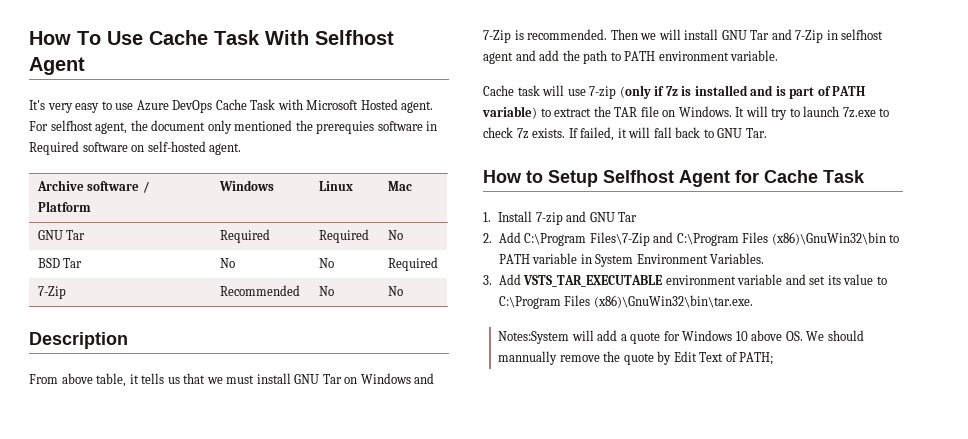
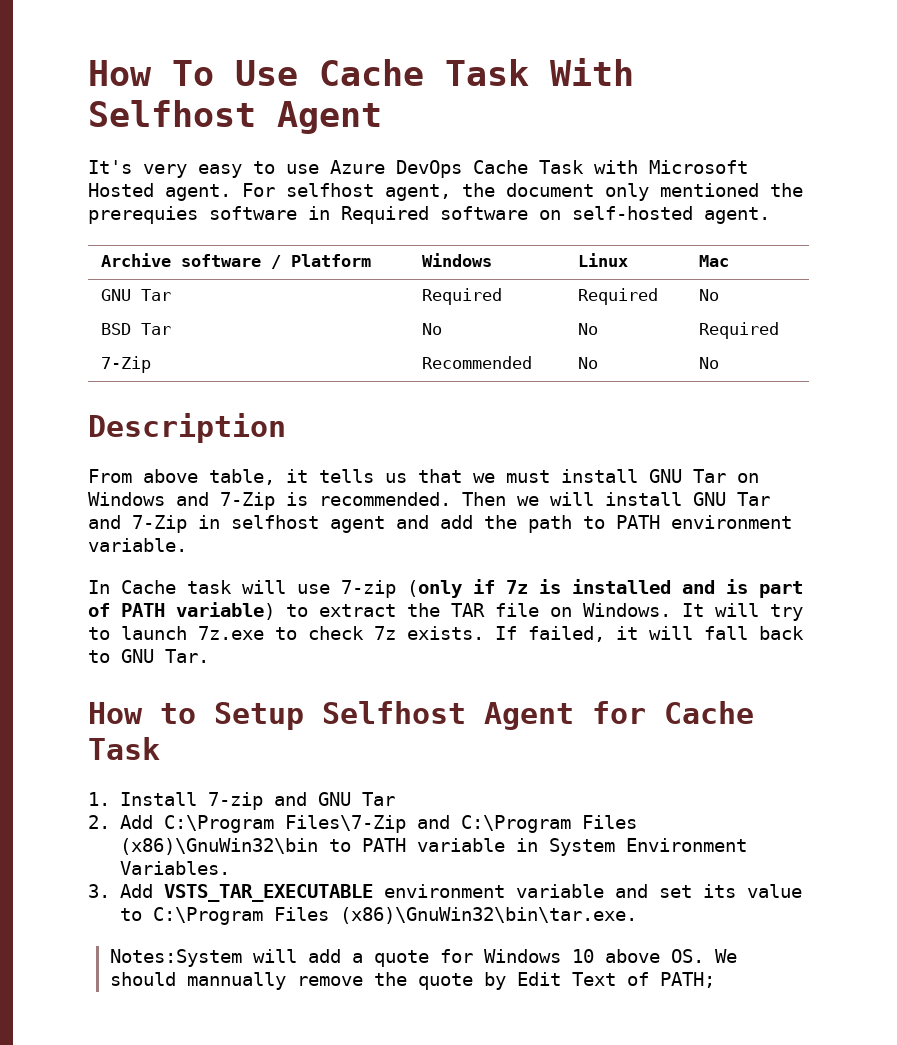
(779, 55) none -> [88,580,110,594] In

